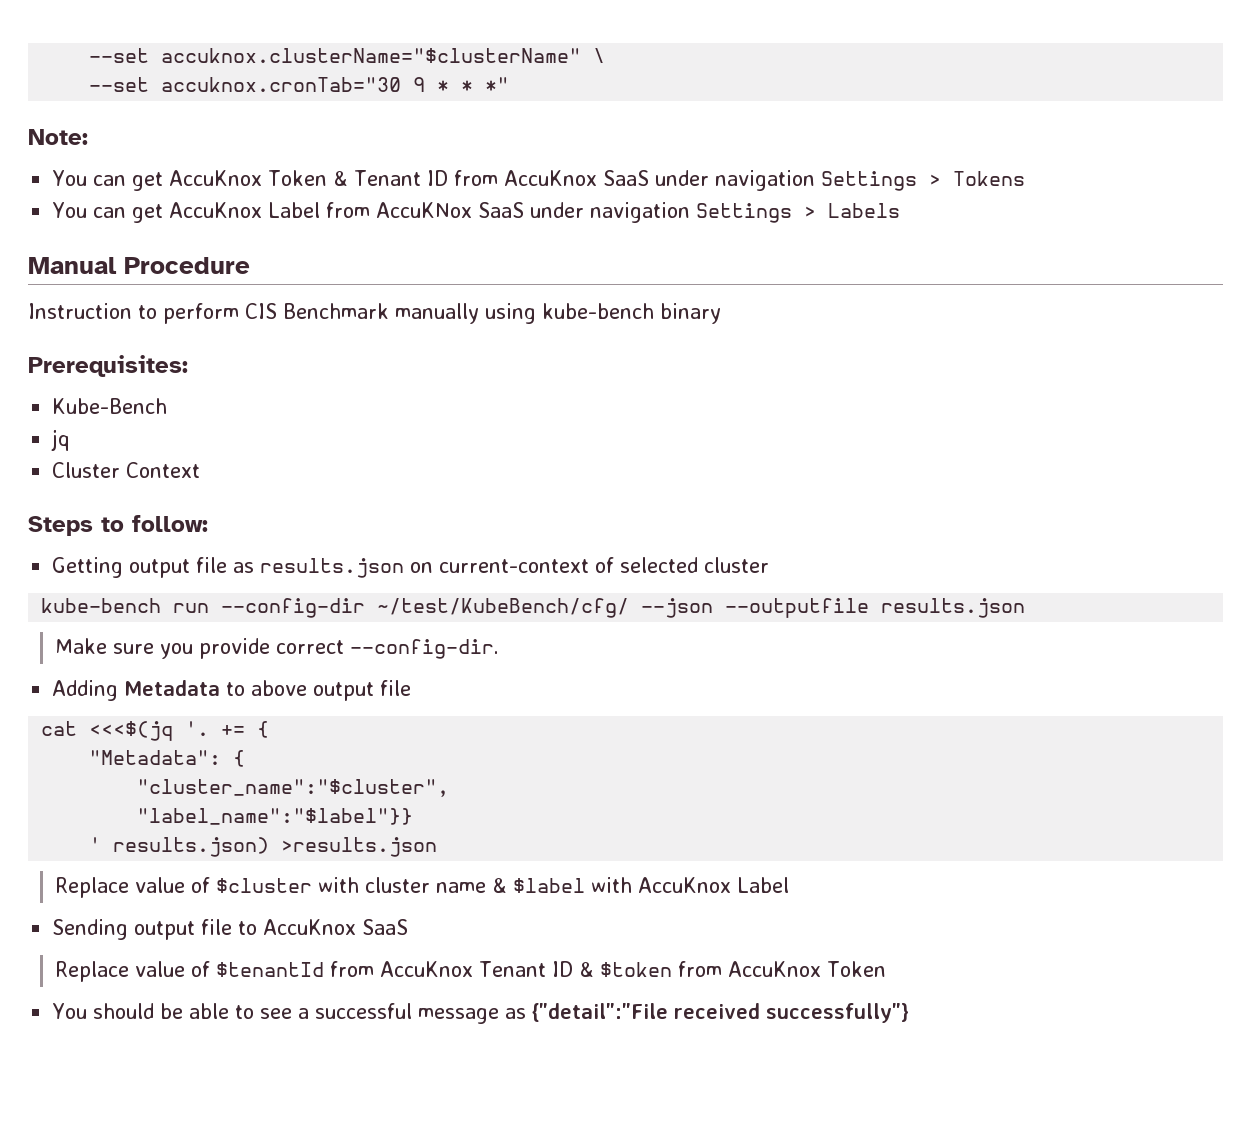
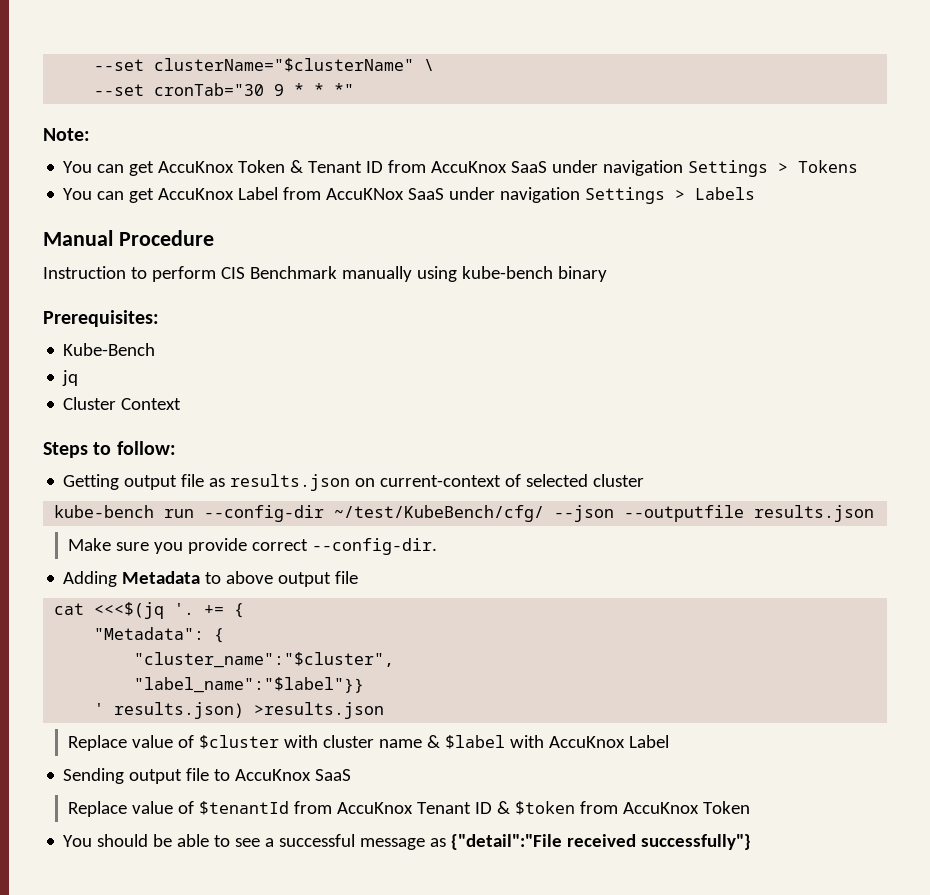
[89,48,582,63] --set accuknox.clusterName="$clusterName" -> [94,58,415,72] --set clusterName="$clusterName"
[161,77,402,92] accuknox.cronTab="30 -> [154,83,265,96] cronTab="30

